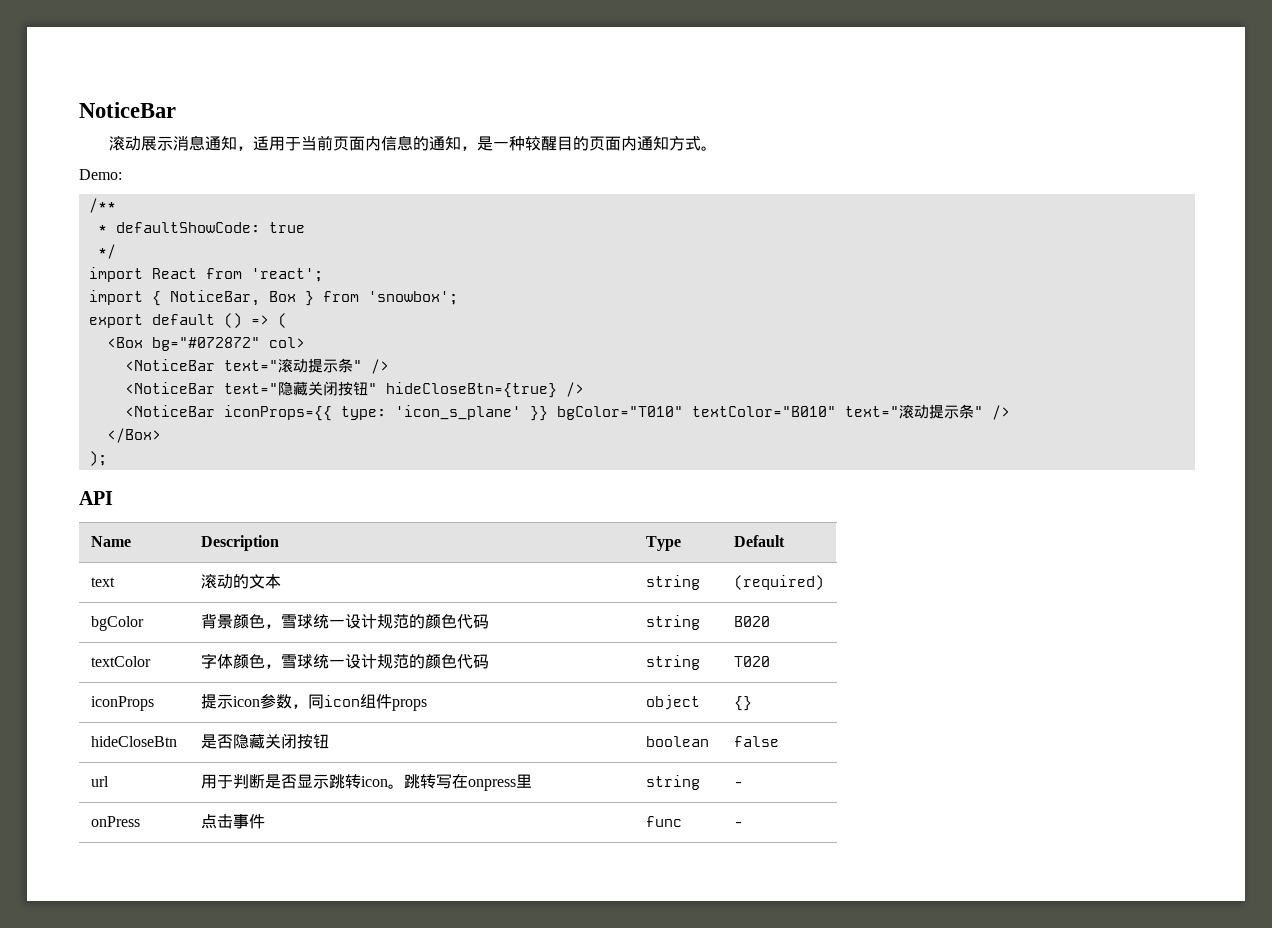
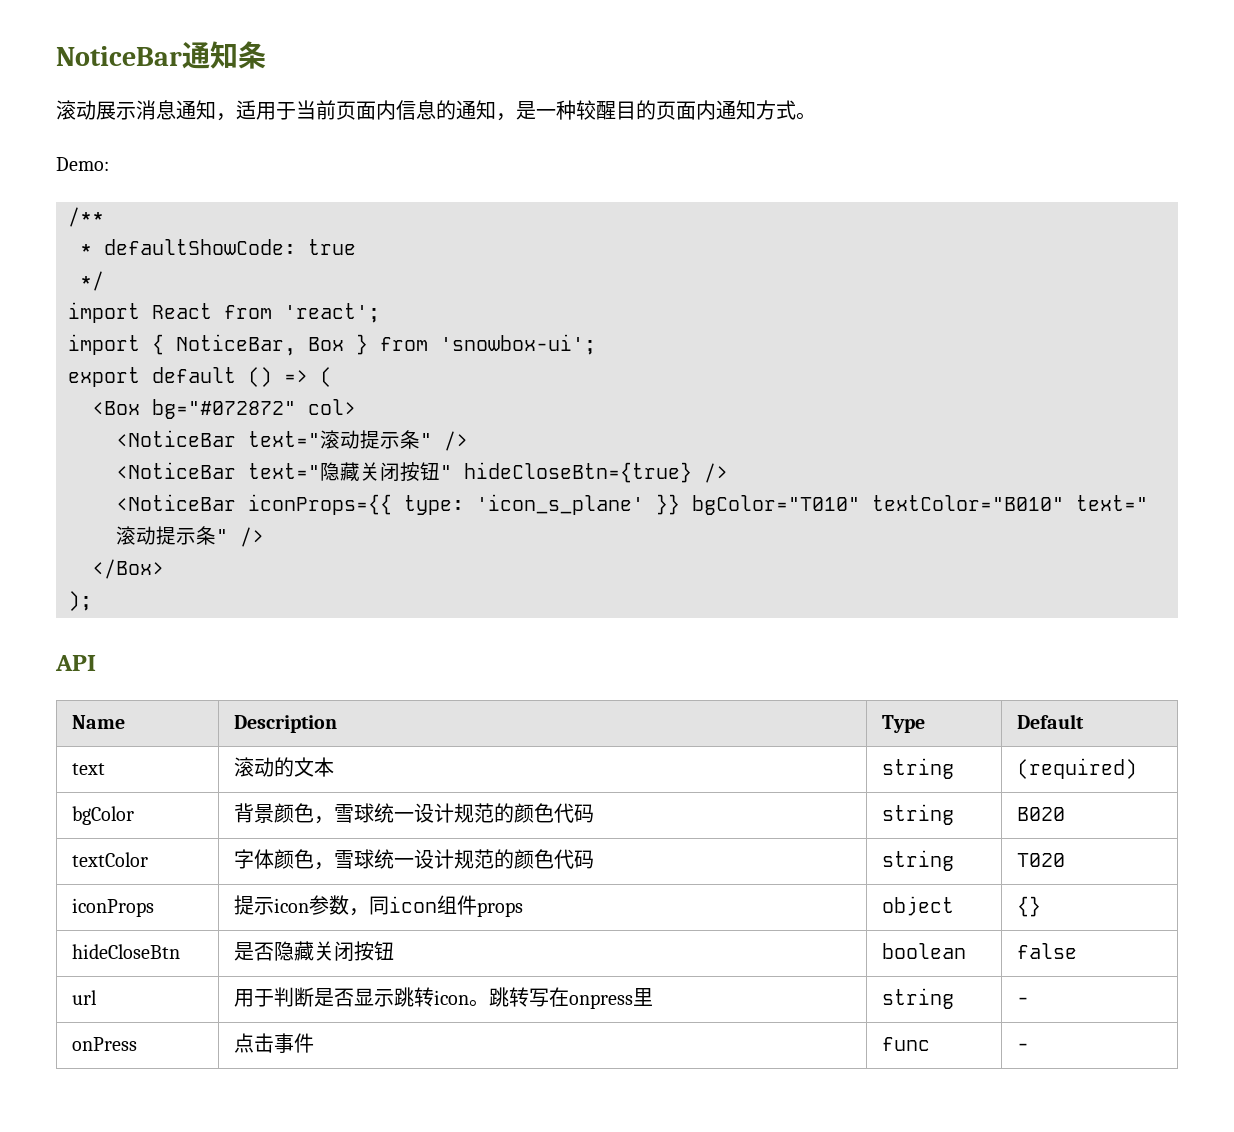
(176, 110) none -> [182,41,266,69] 通知条
[367,291,458,305] 'snowbox'; -> [440,334,596,355] 'snowbox-ui';

